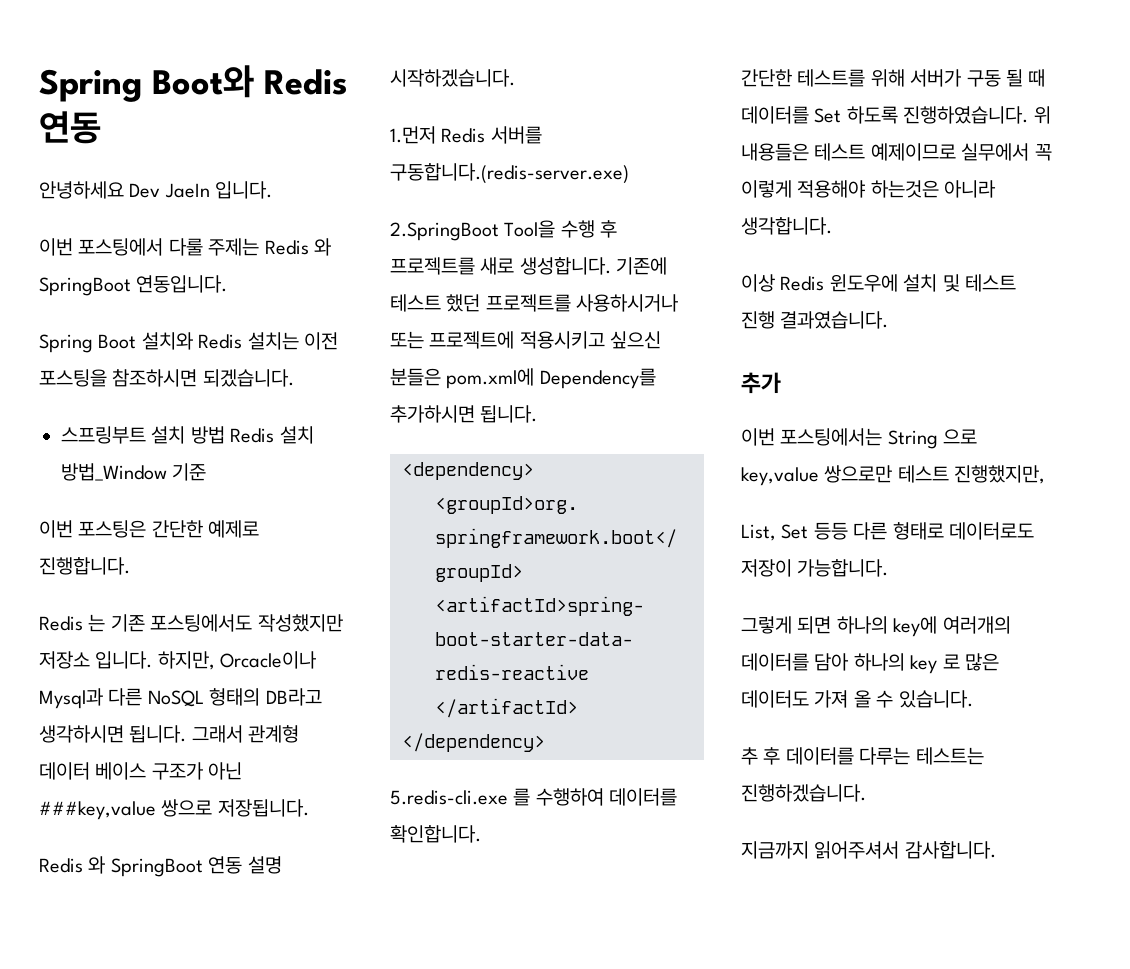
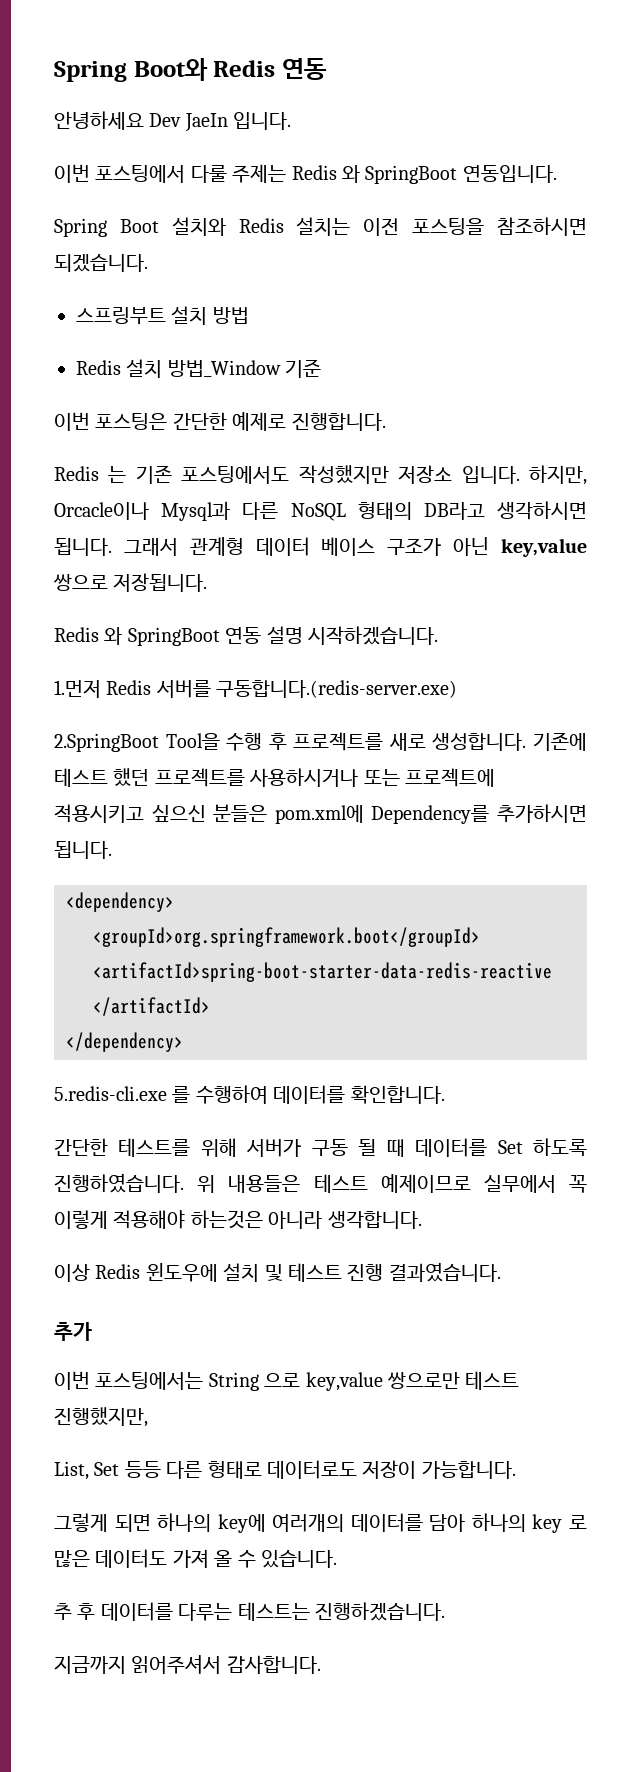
(225, 435) none -> (249, 315) //
[39,801,156,820] ###key,value -> [500,538,587,557] key,value

